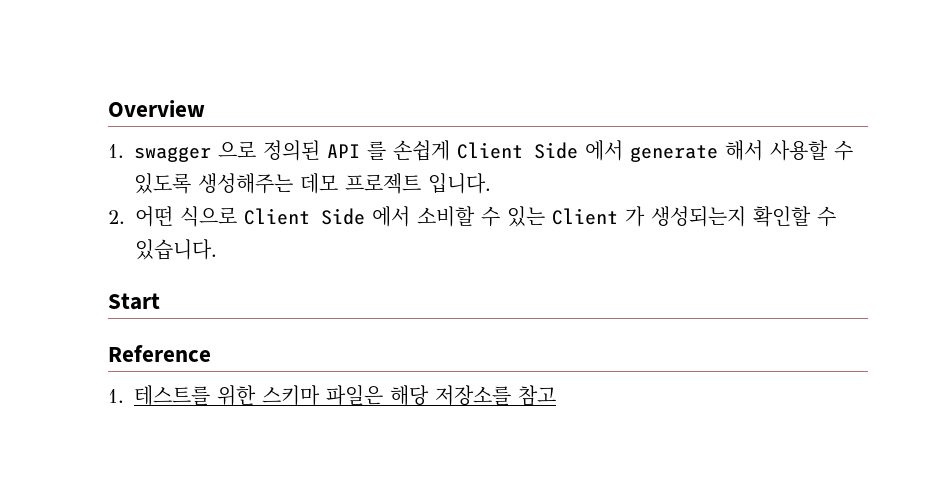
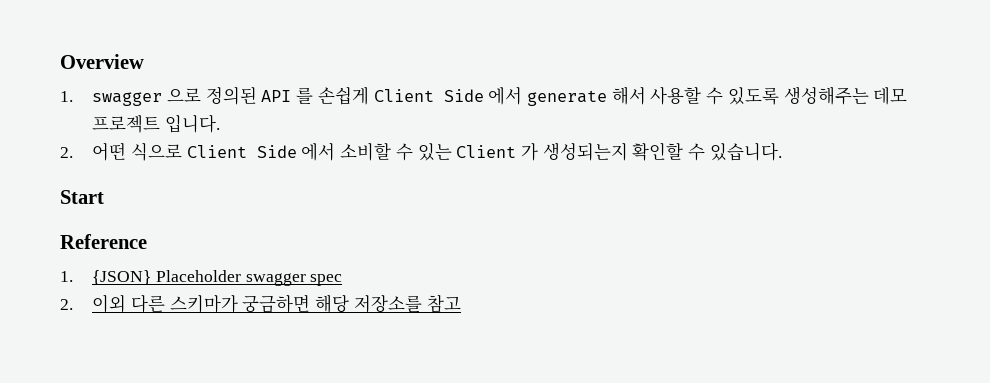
[134,385,383,406] 테스트를 위한 스키마 파일은 -> [92,270,343,286] [60,294,311,313] {JSON} Placeholder swagger spec // 2. 이외 다른 스키마가 궁금하면

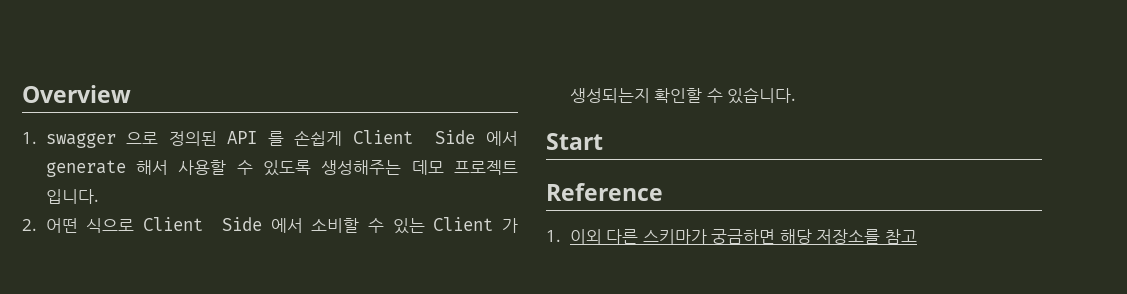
[92,270,343,286] [60,299,73,310] {JSON} Placeholder swagger spec // 2. -> (561, 236) none

